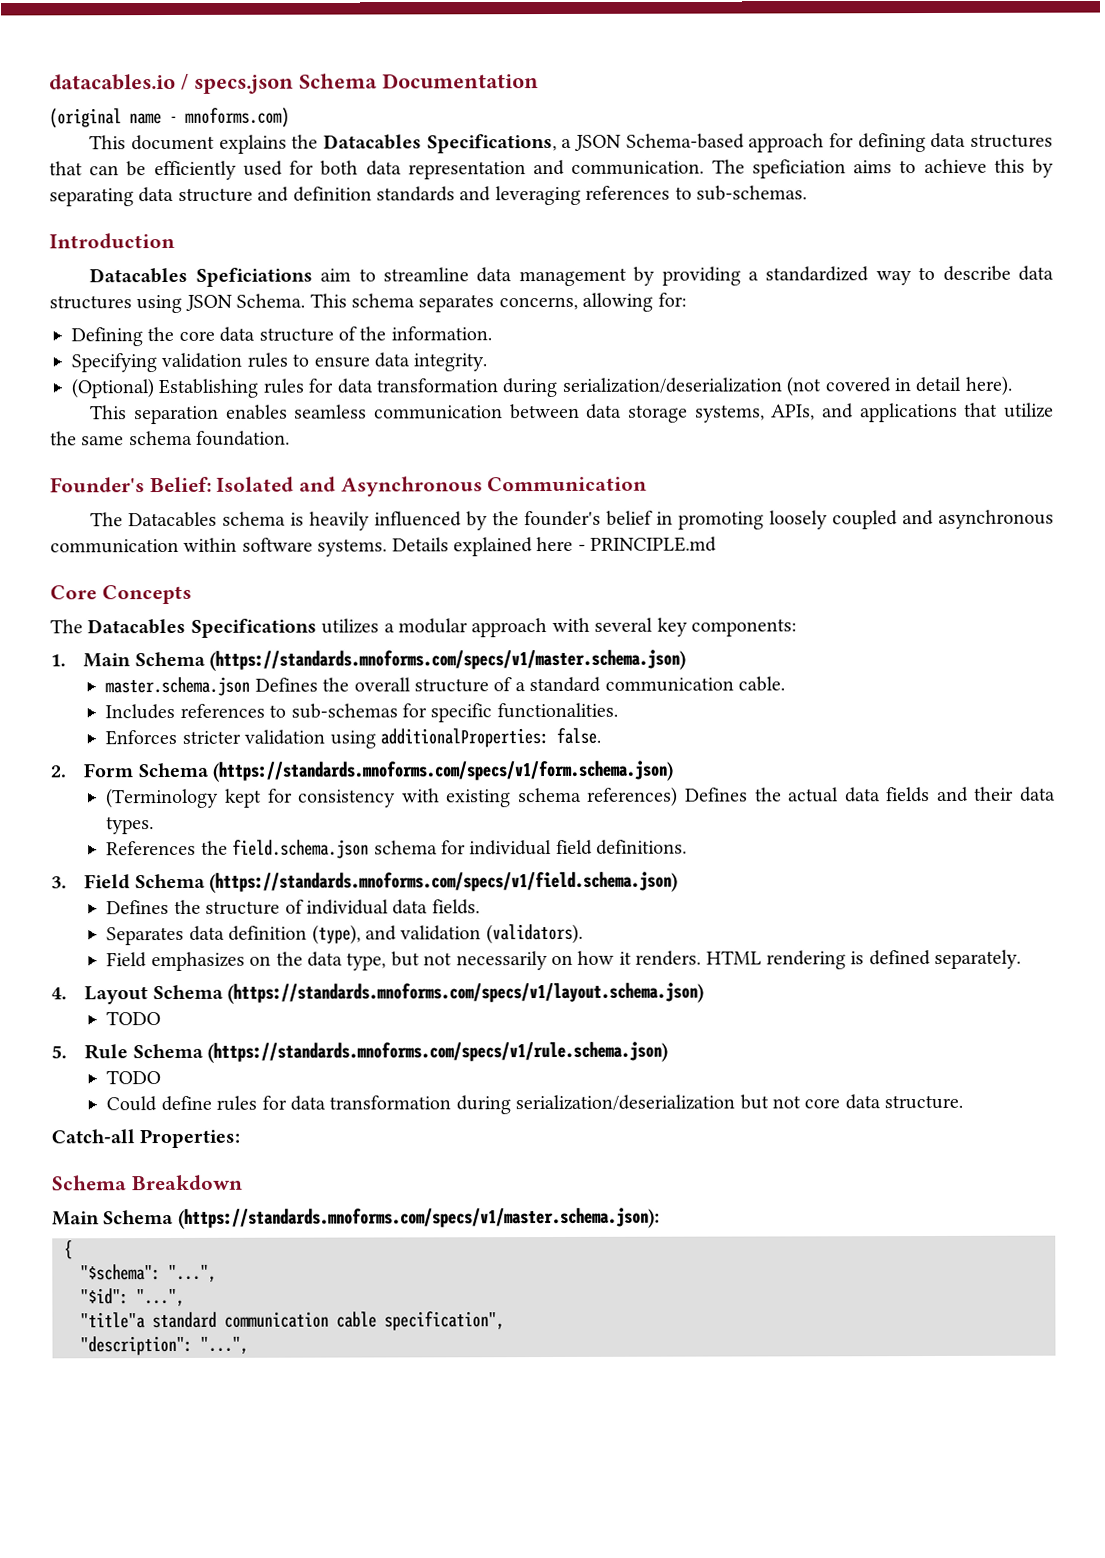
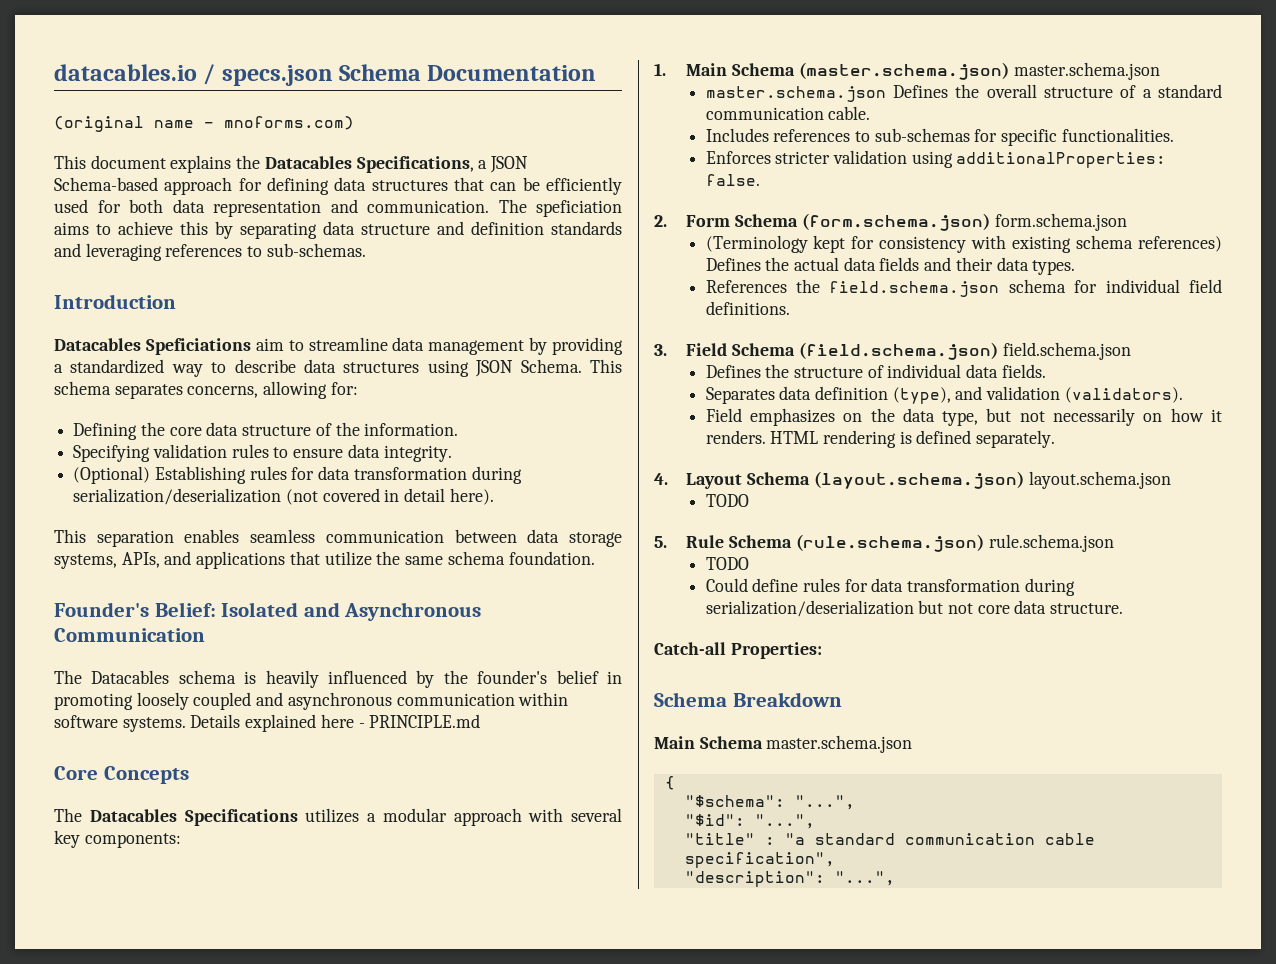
[209,649,687,671] (https://standards.mnoforms.com/specs/v1/master.schema.json) -> [798,62,1160,80] (master.schema.json) master.schema.json
[212,760,675,782] (https://standards.mnoforms.com/specs/v1/form.schema.json) -> [801,213,1127,231] (form.schema.json) form.schema.json
[209,871,679,893] (https://standards.mnoforms.com/specs/v1/field.schema.json) -> [798,342,1131,360] (field.schema.json) field.schema.json
[227,982,705,1004] (https://standards.mnoforms.com/specs/v1/layout.schema.json) -> [813,471,1171,489] (layout.schema.json) layout.schema.json
[207,1041,669,1063] (https://standards.mnoforms.com/specs/v1/rule.schema.json) -> [795,534,1114,552] (rule.schema.json) rule.schema.json
[177,1207,660,1229] (https://standards.mnoforms.com/specs/v1/master.schema.json): -> [766,735,913,753] master.schema.json
[80,1312,145,1329] "title"a -> [684,833,805,845] "title" : "a

